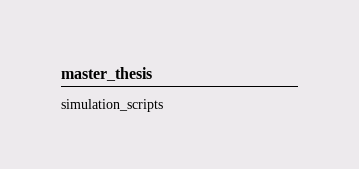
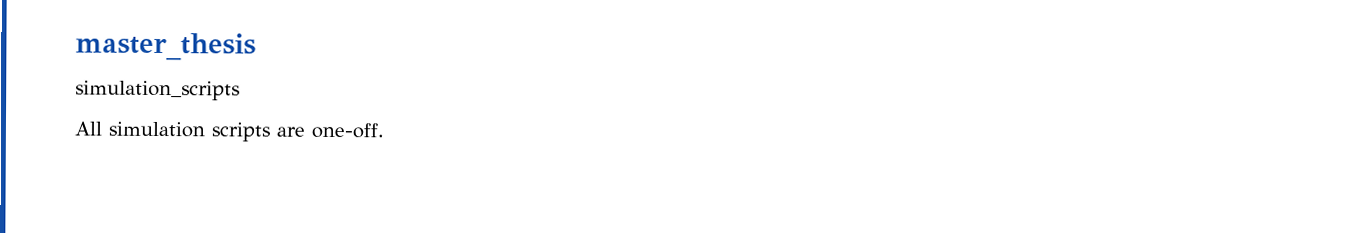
(163, 105) none -> [74,121,384,142] // All simulation scripts are one-off.

